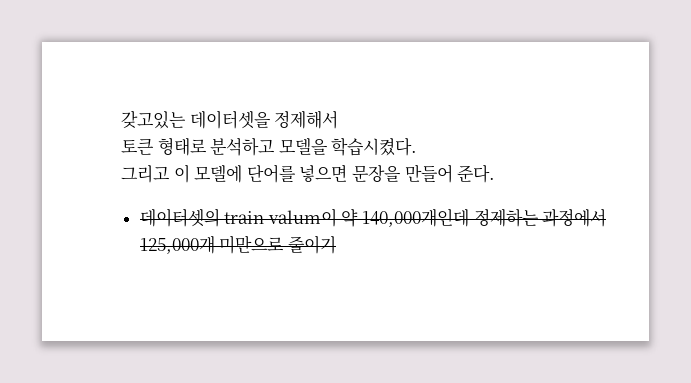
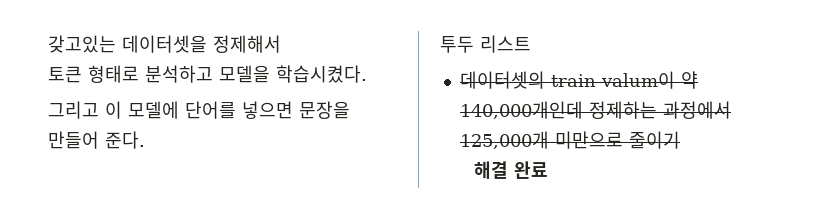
(496, 174) none -> [440,35,531,53] // 투두 리스트
(336, 244) none -> [474,161,549,179] // 해결 완료

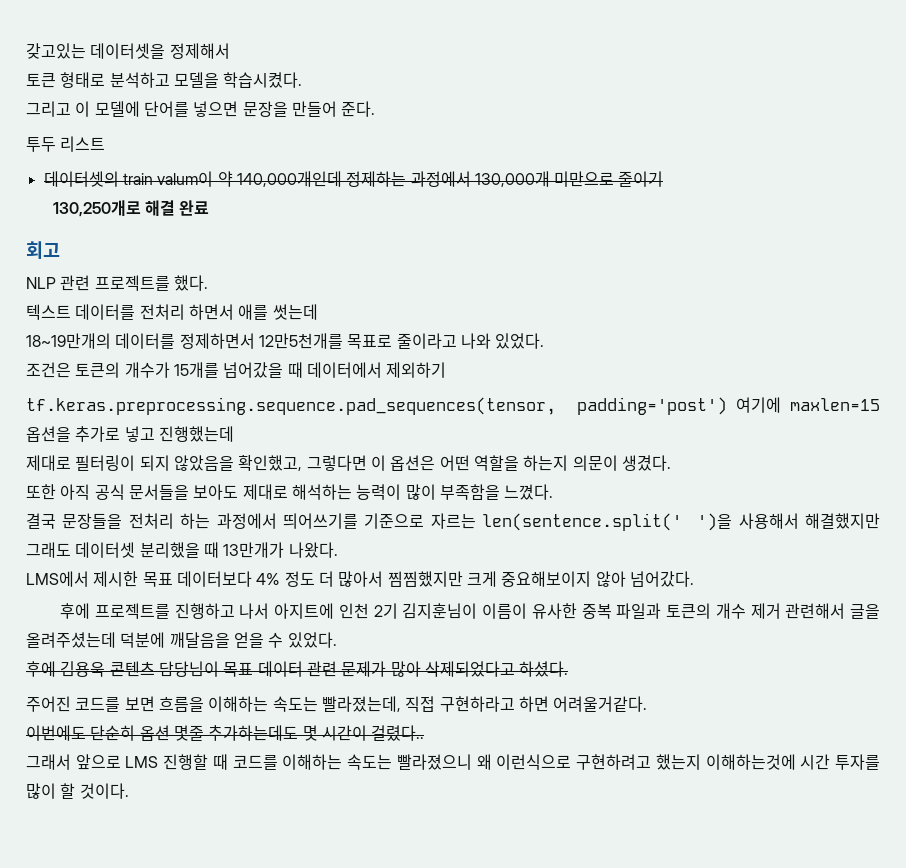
[459,131,549,149] 125,000개 -> [474,171,550,187] 130,000개
(680, 140) none -> [52,200,141,217] 130,250개로
(549, 170) none -> [26,241,60,259] [26,275,208,291] [26,304,318,320] [26,333,545,349] [26,362,447,378] [26,397,880,415] [26,426,234,442] [26,455,671,471] [26,484,554,500] [26,513,880,531] [26,542,338,558] [26,571,694,587] [60,603,880,619] [26,632,337,648] [26,661,569,677] [26,696,648,712] [26,725,425,741] [26,754,881,770] [26,783,129,799] // 회고 // NLP 관련 프로젝트를 했다. // 텍스트 데이터를 전처리 하면서 애를 썻는데 // 18~19만개의 데이터를 정제하면서 12만5천개를 목표로 줄이라고 나와 있었다. // 조건은 토큰의 개수가 15개를 넘어갔을 때 데이터에서 제외하기 // tf.keras.preprocessing.sequence.pad_sequences(tensor, padding='post') 여기에 maxlen=15 옵션을 추가로 넣고 진행했는데 // 제대로 필터링이 되지 않았음을 확인했고, 그렇다면 이 옵션은 어떤 역할을 하는지 의문이 생겼다. // 또한 아직 공식 문서들을 보아도 제대로 해석하는 능력이 많이 부족함을 느꼈다. // 결국 문장들을 전처리 하는 과정에서 띄어쓰기를 기준으로 자르는 len(sentence.split(' ')을 사용해서 해결했지만 그래도 데이터셋 분리했을 때 13만개가 나왔다. // LMS에서 제시한 목표 데이터보다 4% 정도 더 많아서 찜찜했지만 크게 중요해보이지 않아 넘어갔다. // 후에 프로젝트를 진행하고 나서 아지트에 인천 2기 김지훈님이 이름이 유사한 중복 파일과 토큰의 개수 제거 관련해서 글을 올려주셨는데 덕분에 깨달음을 얻을 수 있었다. // 후에 김용욱 콘텐츠 담당님이 목표 데이터 관련 문제가 많아 삭제되었다고 하셨다. // 주어진 코드를 보면 흐름을 이해하는 속도는 빨라졌는데, 직접 구현하라고 하면 어려울거같다. // 이번에도 단순히 옵션 몇줄 추가하는데도 몇 시간이 걸렸다.. // 그래서 앞으로 LMS 진행할 때 코드를 이해하는 속도는 빨라졌으니 왜 이런식으로 구현하려고 했는지 이해하는것에 시간 투자를 많이 할 것이다.

